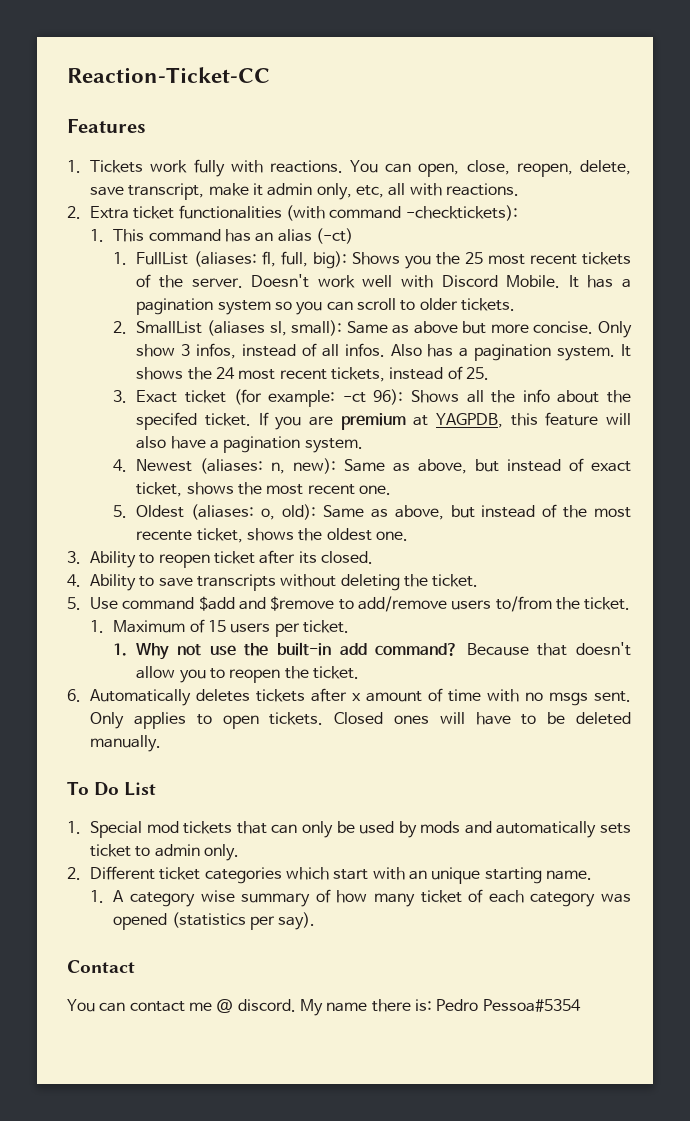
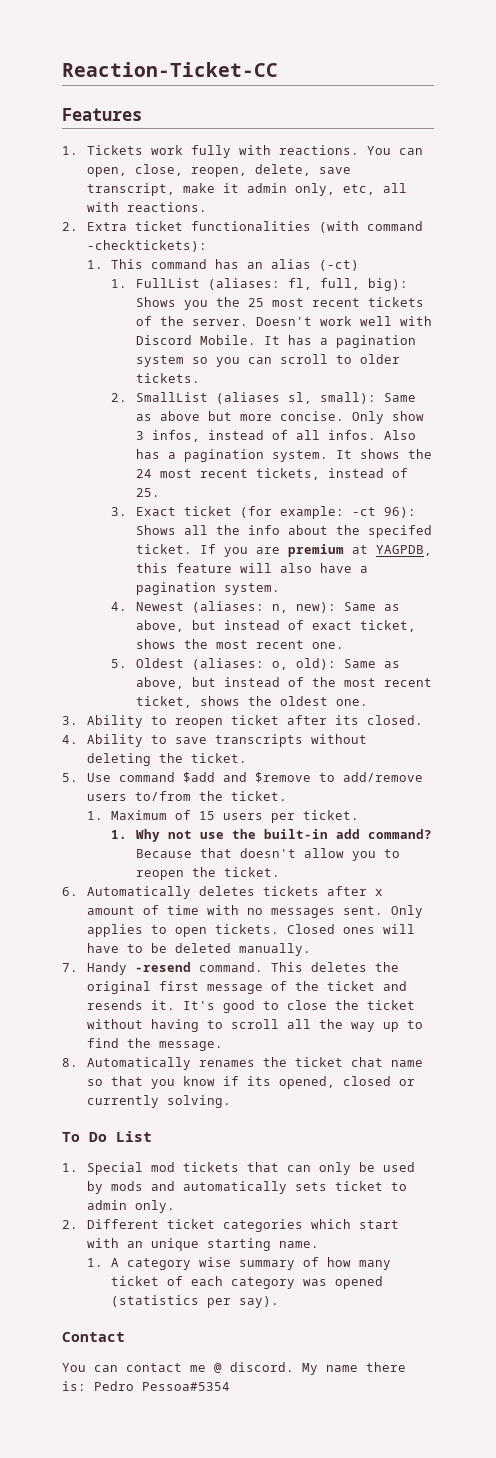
[136,530,193,541] recente -> [383,678,432,687] recent
[549,692,589,706] msgs -> [270,908,335,918] messages
(162, 743) none -> [62,962,399,975] [86,981,407,994] [86,1000,415,1013] [86,1019,423,1032] [86,1038,223,1051] [62,1057,423,1070] [86,1076,415,1089] [86,1095,231,1108] // 7. Handy -resend command. This deletes the original first message of the ticket and resends it. It's good to close the ticket without having to scroll all the way up to find the message. // 8. Automatically renames the ticket chat name so that you know if its opened, closed or currently solving.

